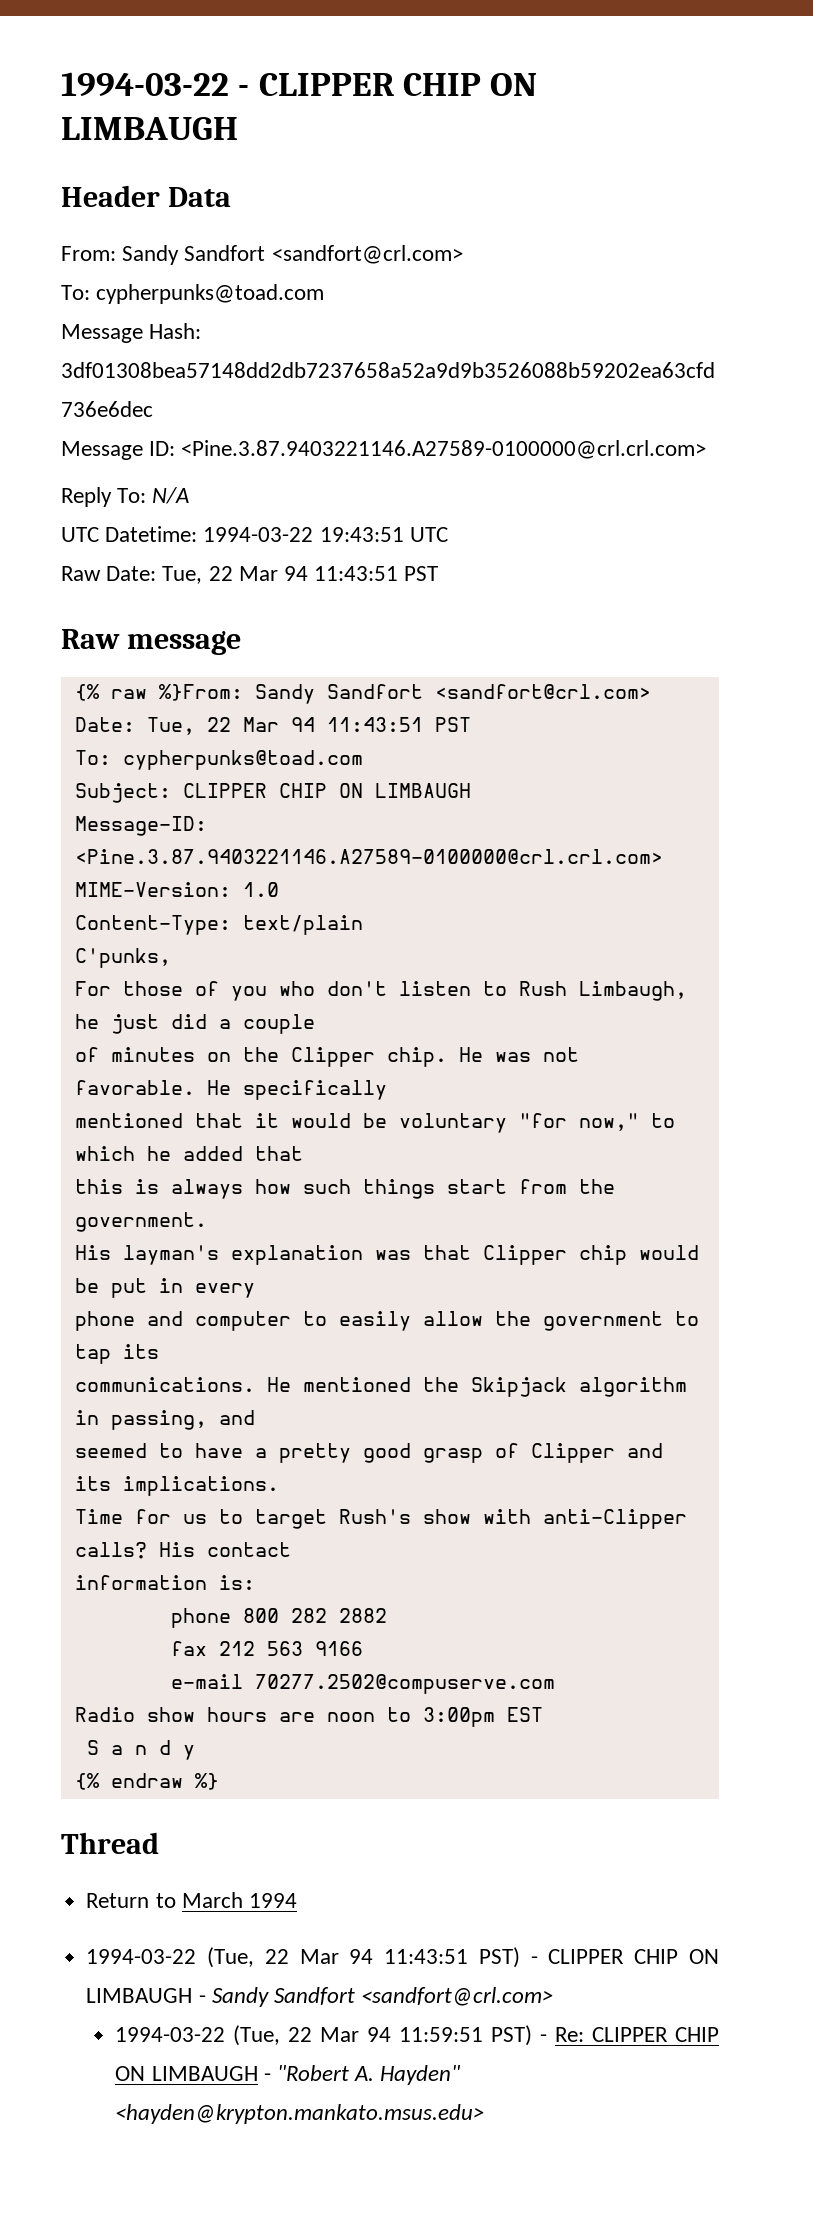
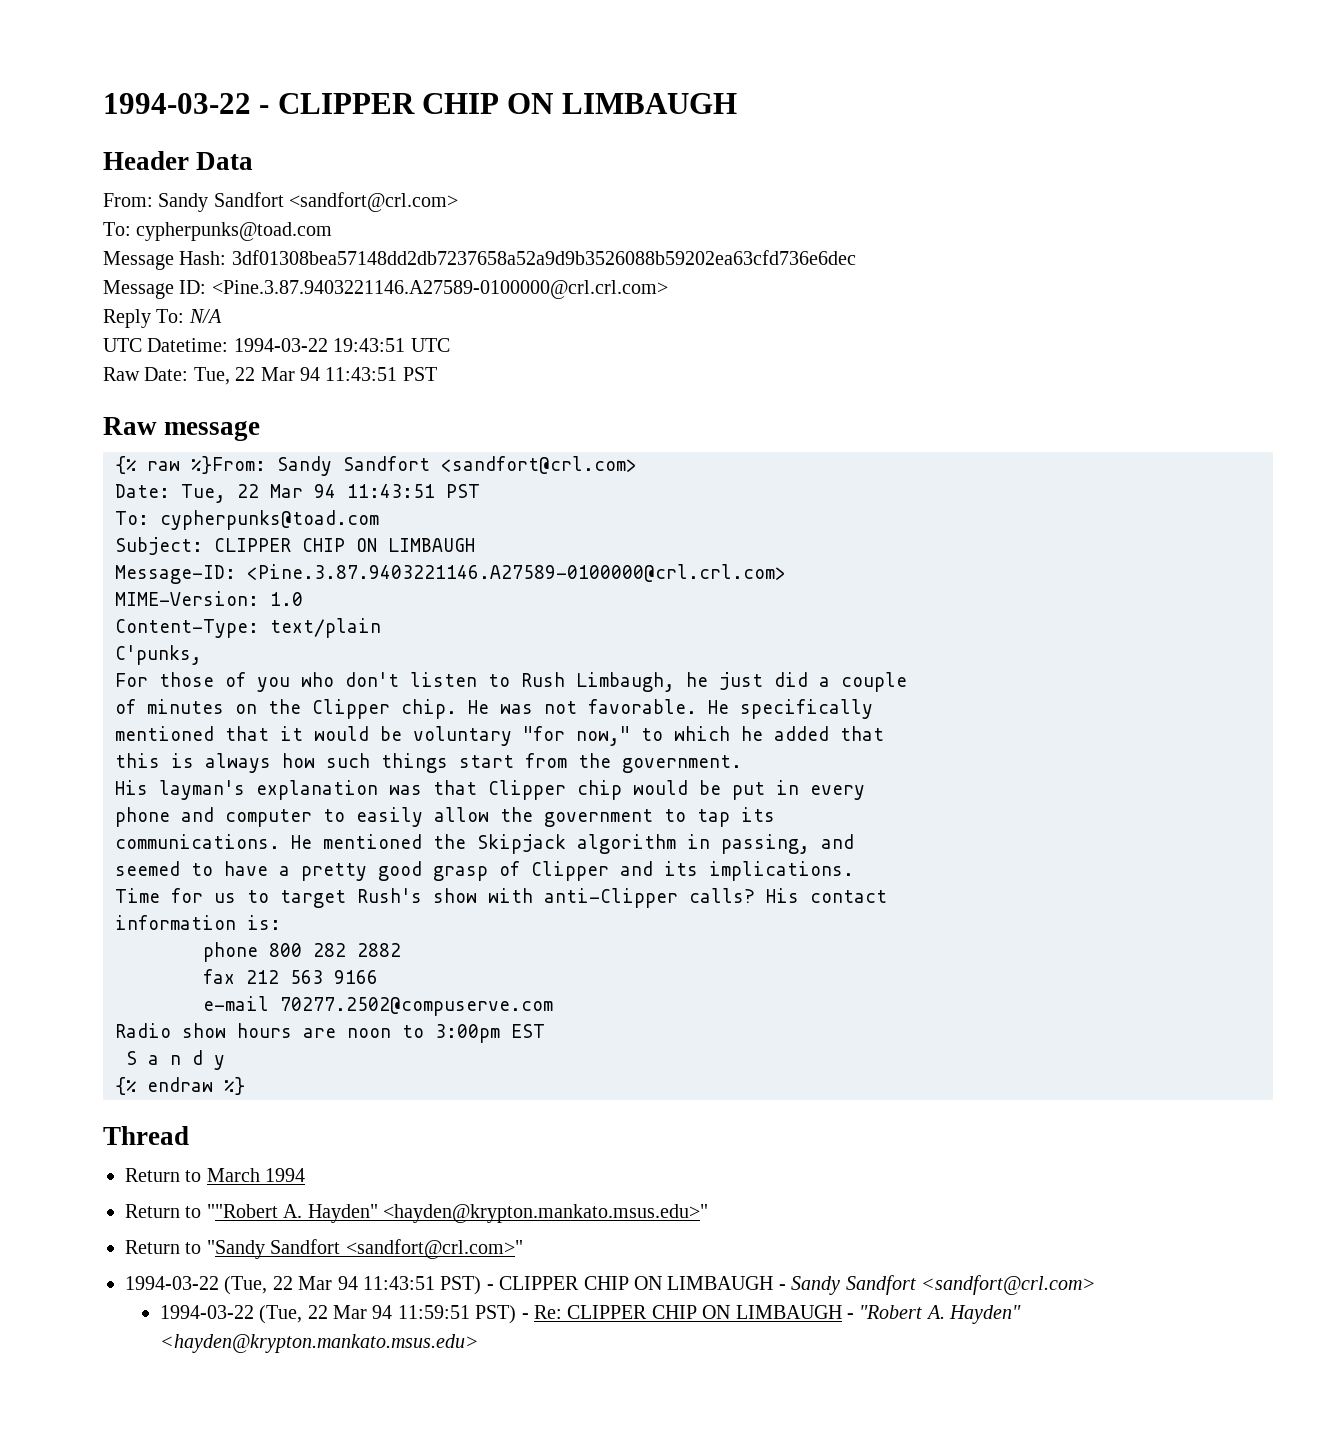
(297, 1900) none -> [125,1204,708,1223] [125,1239,523,1259] // Return to ""Robert A. Hayden" <hayden@krypton.mankato.msus.edu>" // Return to "Sandy Sandfort <sandfort@crl.com>"

